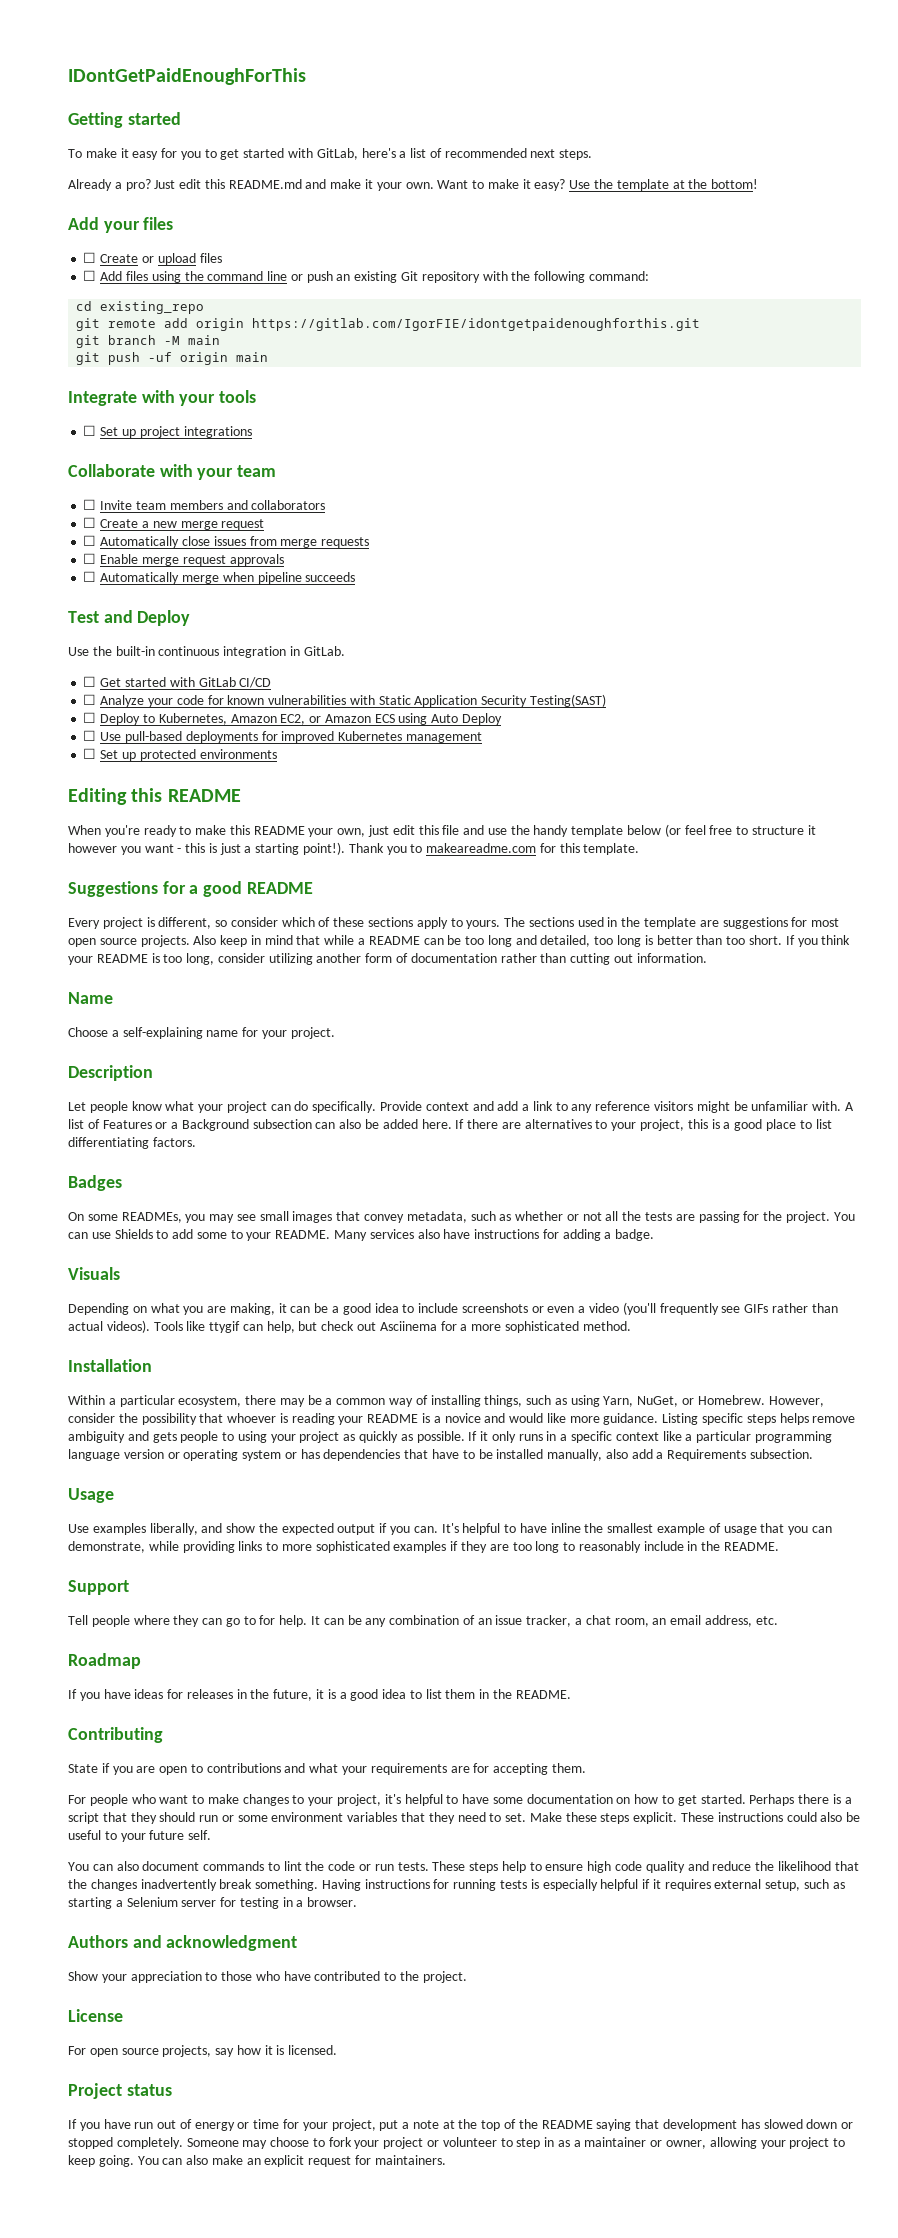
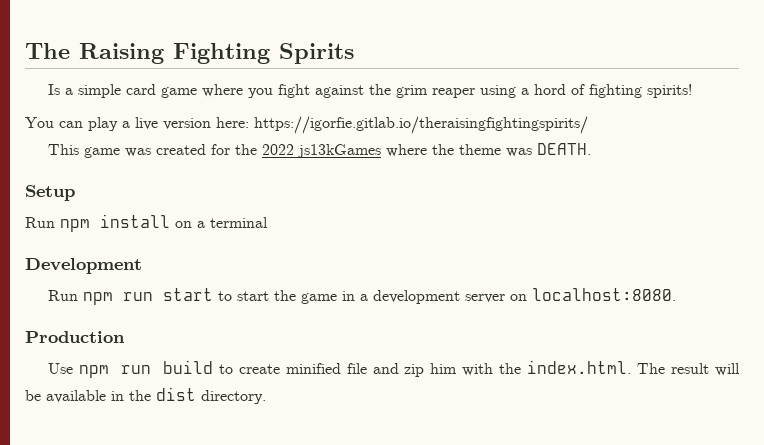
[68,68,306,85] [68,112,181,128] [68,148,593,160] [68,179,759,191] [68,217,174,233] [83,252,222,265] [83,270,649,283] [76,301,205,314] [76,318,701,331] [76,335,221,348] [76,352,269,365] [68,390,257,406] [83,425,252,438] [68,464,277,480] [83,499,326,510] [83,517,265,530] [83,535,370,548] [83,553,284,566] [83,571,356,584] [68,610,191,626] [68,646,345,658] [83,676,272,688] [83,694,606,707] [83,712,502,725] [83,730,482,743] [83,748,277,761] [68,788,241,805] [68,824,816,837] [68,842,640,855] [68,881,313,897] [68,917,840,929] [68,935,851,947] [68,953,707,965] [68,992,113,1004] [68,1027,335,1039] [68,1065,153,1081] [68,1101,854,1113] [68,1119,832,1131] [68,1137,196,1149] [68,1175,122,1191] [68,1211,855,1223] [68,1229,655,1241] [68,1267,120,1280] [68,1302,838,1315] [68,1320,631,1333] [68,1359,152,1372] [68,1395,824,1407] [68,1413,856,1425] [68,1431,832,1443] [68,1449,814,1461] [68,1488,114,1503] [68,1523,832,1535] [68,1541,780,1553] [68,1580,129,1595] [68,1615,778,1627] [68,1653,141,1669] [68,1689,571,1701] [68,1727,163,1743] [68,1763,586,1775] [68,1794,852,1806] [68,1812,861,1824] [68,1830,212,1842] [68,1861,859,1873] [68,1879,845,1891] [68,1897,358,1909] [68,1935,298,1951] [68,1971,467,1983] [68,2009,123,2022] [68,2045,338,2057] [68,2083,172,2099] [68,2119,854,2131] [68,2137,846,2149] [68,2155,446,2167] IDontGetPaidEnoughForThis // Getting started // To make it easy for you to get started with GitLab, here's a list of recommended next steps. // Already a pro? Just edit this README.md and make it your own. Want to make it easy? Use the template at the bottom! // Add your files // ☐ Create or upload files // ☐ Add files using the command line or push an existing Git repository with the following command: // cd existing_repo // git remote add origin https://gitlab.com/IgorFIE/idontgetpaidenoughforthis.git // git branch -M main // git push -uf origin main // Integrate with your tools // ☐ Set up project integrations // Collaborate with your team // ☐ Invite team members and collaborators // ☐ Create a new merge request // ☐ Automatically close issues from merge requests // ☐ Enable merge request approvals // ☐ Automatically merge when pipeline succeeds // Test and Deploy // Use the built-in continuous integration in GitLab. // ☐ Get started with GitLab CI/CD // ☐ Analyze your code for known vulnerabilities with Static Application Security Testing(SAST) // ☐ Deploy to Kubernetes, Amazon EC2, or Amazon ECS using Auto Deploy // ☐ Use pull-based deployments for improved Kubernetes management // ☐ Set up protected environments // Editing this README // When you're ready to make this README your own, just edit this file and use the handy template below (or feel free to structure it however you want - this is just a starting point!). Thank you to makeareadme.com for this template. // Suggestions for a good README // Every project is different, so consider which of these sections apply to yours. The sections used in the template are suggestions for most open source projects. Also keep in mind that while a README can be too long and detailed, too long is better than too short. If you think your README is too long, consider utilizing another form of documentation rather than cutting out information. // Name // Choose a self-explaining name for your project. // Description // Let people know what your project can do specifically. Provide context and add a link to any reference visitors might be unfamiliar with. A list of Features or a Background subsection can also be added here. If there are alternatives to your project, this is a good place to list differentiating factors. // Badges // On some READMEs, you may see small images that convey metadata, such as whether or not all the tests are passing for the project. You can use Shields to add some to your README. Many services also have instructions for adding a badge. // Visuals // Depending on what you are making, it can be a good idea to include screenshots or even a video (you'll frequently see GIFs rather than actual videos). Tools like ttygif can help, but check out Asciinema for a more sophisticated method. // Installation // Within a particular ecosystem, there may be a common way of installing things, such as using Yarn, NuGet, or Homebrew. However, consider the possibility that whoever is reading your README is a novice and would like more guidance. Listing specific steps helps remove ambiguity and gets people to using your project as quickly as possible. If it only runs in a specific context like a particular programming language version or operating system or has dependencies that have to be installed manually, also add a Requirements subsection. // Usage // Use examples liberally, and show the expected output if you can. It's helpful to have inline the smallest example of usage that you can demonstrate, while providing links to more sophisticated examples if they are too long to reasonably include in the README. // Support // Tell people where they can go to for help. It can be any combination of an issue tracker, a chat room, an email address, etc. // Roadmap // If you have ideas for releases in the future, it is a good idea to list them in the README. // Contributing // State if you are open to contributions and what your requirements are for accepting them. // For people who want to make changes to your project, it's helpful to have some documentation on how to get started. Perhaps there is a script that they should run or some environment variables that they need to set. Make these steps explicit. These instructions could also be useful to your future self. // You can also document commands to lint the code or run tests. These steps help to ensure high code quality and reduce the likelihood that the changes inadvertently break something. Having instructions for running tests is especially helpful if it requires external setup, such as starting a Selenium server for testing in a browser. // Authors and acknowledgment // Show your appreciation to those who have contributed to the project. // License // For open source projects, say how it is licensed. // Project status // If you have run out of energy or time for your project, put a note at the top of the README saying that development has slowed down or stopped completely. Someone may choose to fork your project or volunteer to step in as a maintainer or owner, allowing your project to keep going. You can also make an explicit request for maintainers. -> [25,43,354,64] [48,84,693,98] [25,116,588,134] [48,143,592,158] [25,185,75,201] [25,214,268,232] [25,258,142,274] [48,288,677,305] [25,331,125,343] [48,360,740,378] [25,387,266,404] The Raising Fighting Spirits // Is a simple card game where you fight against the grim reaper using a hord of fighting spirits! // You can play a live version here: https://igorfie.gitlab.io/theraisingfightingspirits/ // This game was created for the 2022 js13kGames where the theme was DEATH. // Setup // Run npm install on a terminal // Development // Run npm run start to start the game in a development server on localhost:8080. // Production // Use npm run build to create minified file and zip him with the index.html. The result will be available in the dist directory.

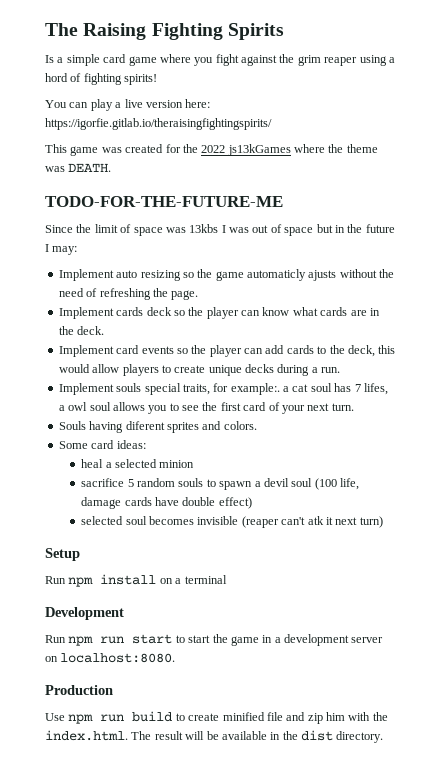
(592, 149) none -> [45,196,283,207] [45,224,395,236] [45,244,78,255] [58,269,395,281] [58,288,199,300] [58,307,380,319] [58,326,105,335] [58,345,396,357] [58,364,341,376] [58,383,388,395] [58,402,354,414] [58,421,257,433] [58,440,146,449] [81,459,195,468] [81,478,360,490] [81,497,252,509] [81,516,383,528] // TODO-FOR-THE-FUTURE-ME // Since the limit of space was 13kbs I was out of space but in the future I may: // Implement auto resizing so the game automaticly ajusts without the need of refreshing the page. // Implement cards deck so the player can know what cards are in the deck. // Implement card events so the player can add cards to the deck, this would allow players to create unique decks during a run. // Implement souls special traits, for example:. a cat soul has 7 lifes, a owl soul allows you to see the first card of your next turn. // Souls having diferent sprites and colors. // Some card ideas: // heal a selected minion // sacrifice 5 random souls to spawn a devil soul (100 life, damage cards have double effect) // selected soul becomes invisible (reaper can't atk it next turn)

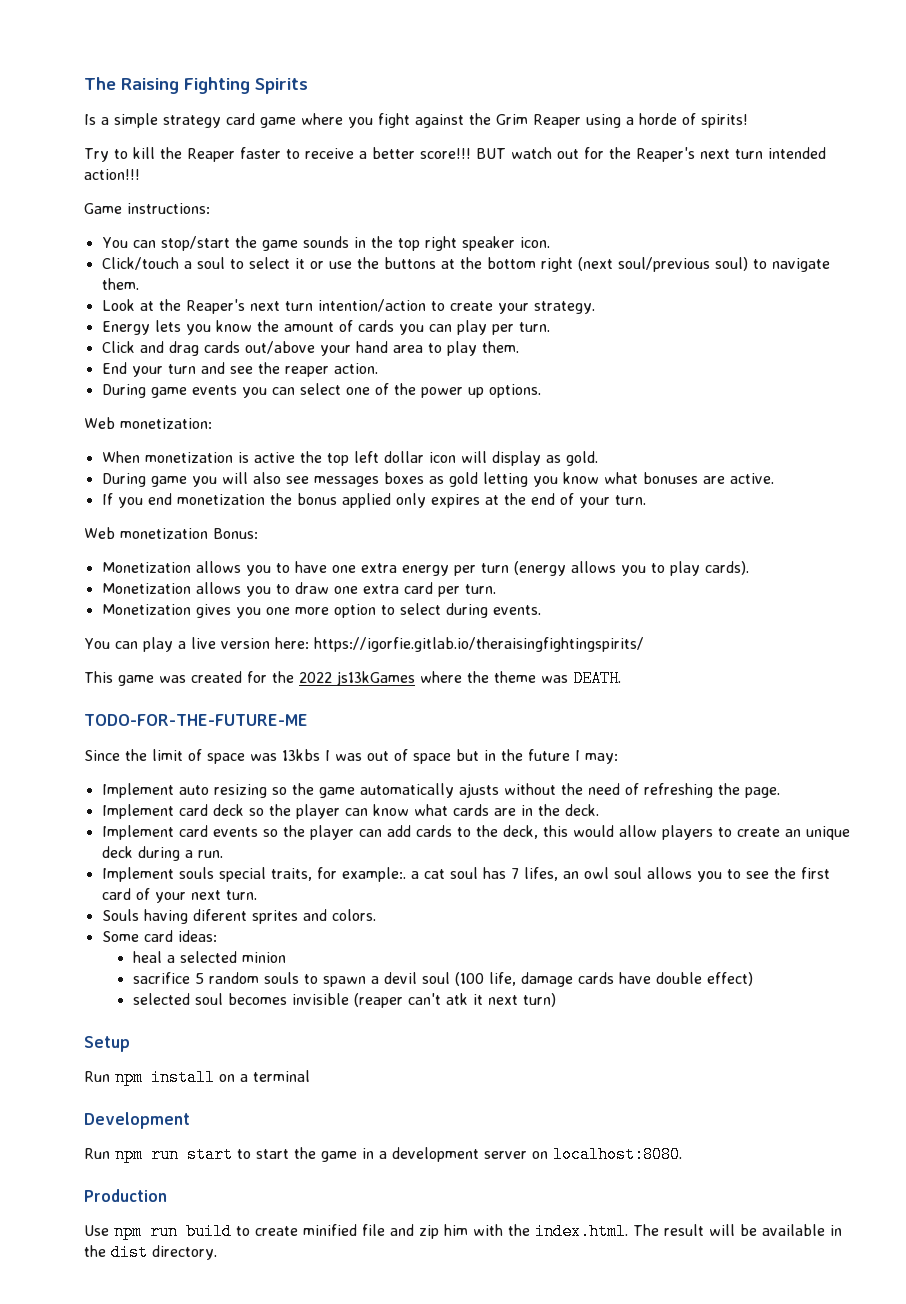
(100, 60) none -> [163,115,221,128] strategy
[297,55,395,66] [45,73,158,85] grim reaper using a hord of fighting spirits! -> [496,113,748,128] [84,147,826,162] [84,169,140,180] [84,203,210,214] [101,236,550,251] [101,257,830,272] [101,278,139,290] [101,299,595,314] [101,320,550,335] [101,341,519,356] [101,362,378,377] [101,383,541,398] [84,417,212,429] [101,451,598,466] [101,472,774,487] [101,493,646,508] [84,527,258,539] [101,561,749,576] [101,582,496,597] [101,603,541,618] Grim Reaper using a horde of spirits! // Try to kill the Reaper faster to receive a better score!!! BUT watch out for the Reaper's next turn intended action!!! // Game instructions: // You can stop/start the game sounds in the top right speaker icon. // Click/touch a soul to select it or use the buttons at the bottom right (next soul/previous soul) to navigate them. // Look at the Reaper's next turn intention/action to create your strategy. // Energy lets you know the amount of cards you can play per turn. // Click and drag cards out/above your hand area to play them. // End your turn and see the reaper action. // During game events you can select one of the power up options. // Web monetization: // When monetization is active the top left dollar icon will display as gold. // During game you will also see messages boxes as gold letting you know what bonuses are active. // If you end monetization the bonus applied only expires at the end of your turn. // Web monetization Bonus: // Monetization allows you to have one extra energy per turn (energy allows you to play cards). // Monetization allows you to draw one extra card per turn. // Monetization gives you one more option to select during events.
[247,269,306,281] automaticly -> [359,783,454,798] automatically
[116,307,144,316] cards -> [178,804,208,816] card
[208,364,274,376] unique decks -> [784,826,850,840] [101,846,133,858] an unique deck
[58,405,65,411] a -> [562,871,579,879] an

